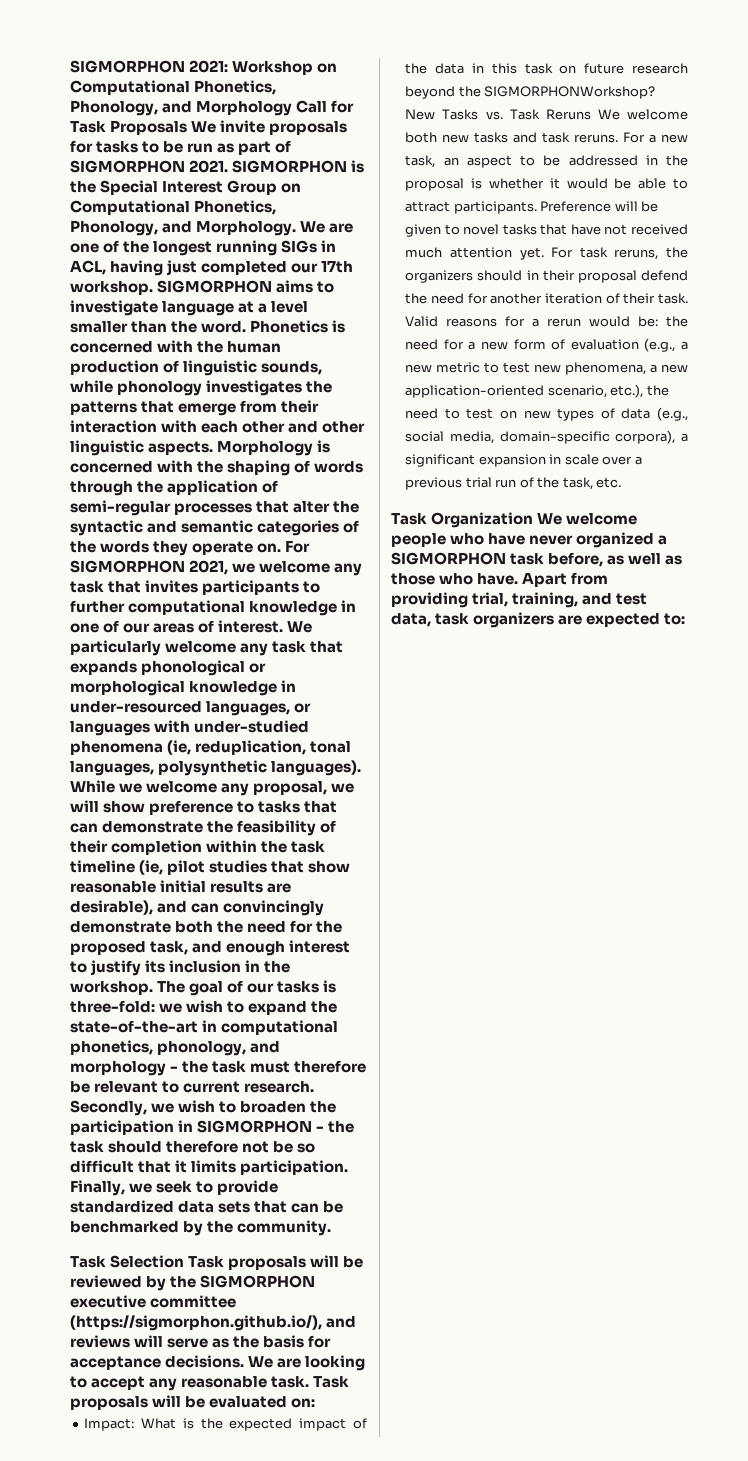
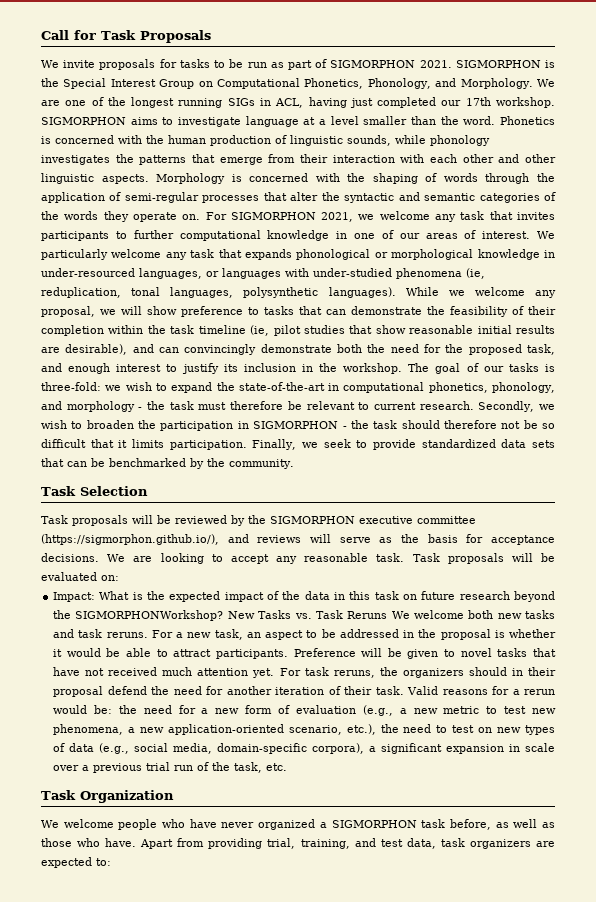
[70,60,338,75] [70,80,277,95] [70,100,293,116] SIGMORPHON 2021: Workshop on Computational Phonetics, Phonology, and Morphology -> (41, 35) none
(188, 127) none -> (211, 36) //
(185, 1261) none -> (148, 491) //
(534, 520) none -> (174, 796) //

